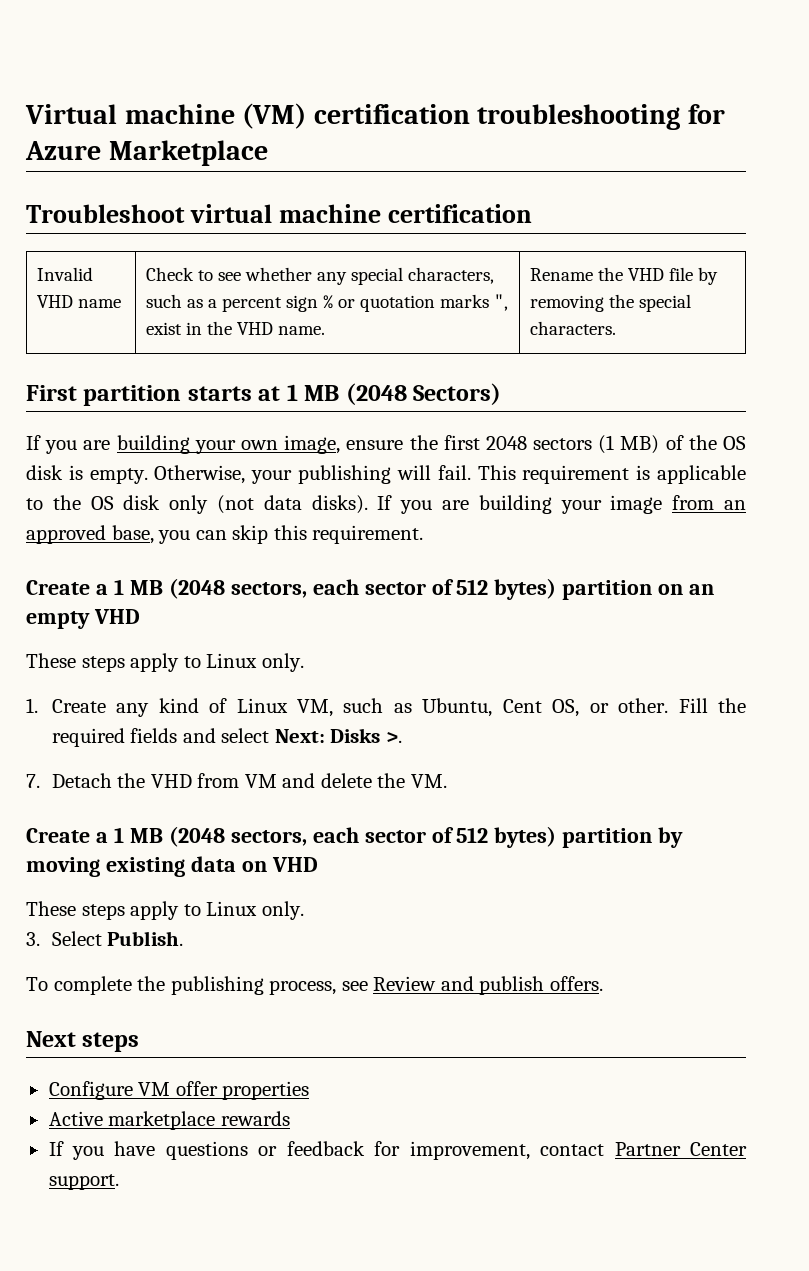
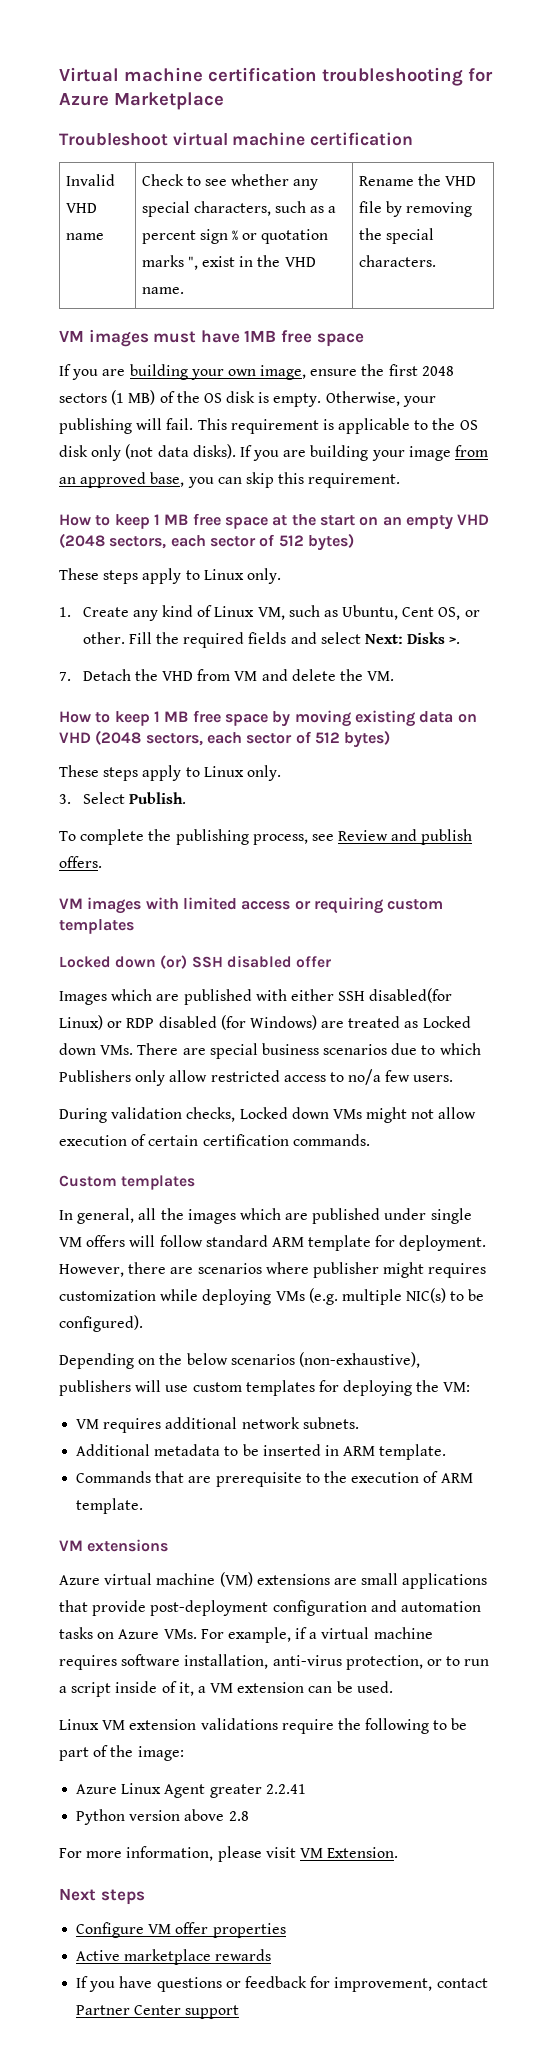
[242,103,307,129] (VM) -> (203, 74) none
[26,383,502,406] First partition starts at 1 MB (2048 Sectors) -> [59,329,364,347] VM images must have 1MB free space
[26,578,715,600] [26,609,140,629] Create a 1 MB (2048 sectors, each sector of 512 bytes) partition on an empty VHD -> [59,513,490,530] [59,533,354,551] How to keep 1 MB free space at the start on an empty VHD (2048 sectors, each sector of 512 bytes)
[26,826,684,848] [26,856,318,877] Create a 1 MB (2048 sectors, each sector of 512 bytes) partition by moving existing data on VHD -> [59,710,477,727] [59,730,391,748] How to keep 1 MB free space by moving existing data on VHD (2048 sectors, each sector of 512 bytes)
(603, 983) none -> [59,897,444,914] [59,919,134,934] [59,955,331,969] [59,988,453,1005] [59,1015,471,1030] [59,1043,481,1059] [59,1069,454,1086] [59,1107,477,1123] [59,1134,370,1146] [59,1175,196,1190] [59,1208,472,1224] [59,1235,487,1251] [59,1262,487,1278] [59,1288,485,1305] [59,1315,143,1332] [59,1352,420,1369] [59,1380,471,1396] [76,1417,359,1433] [76,1444,447,1460] [76,1471,473,1487] [76,1498,144,1514] [59,1539,169,1552] [59,1572,488,1589] [59,1600,481,1616] [59,1627,433,1643] [59,1654,490,1670] [59,1681,393,1697] [59,1718,468,1734] [59,1745,184,1761] [76,1783,306,1798] [76,1809,249,1825] [59,1846,399,1862] // VM images with limited access or requiring custom templates // Locked down (or) SSH disabled offer // Images which are published with either SSH disabled(for Linux) or RDP disabled (for Windows) are treated as Locked down VMs. There are special business scenarios due to which Publishers only allow restricted access to no/a few users. // During validation checks, Locked down VMs might not allow execution of certain certification commands. // Custom templates // In general, all the images which are published under single VM offers will follow standard ARM template for deployment. However, there are scenarios where publisher might requires customization while deploying VMs (e.g. multiple NIC(s) to be configured). // Depending on the below scenarios (non-exhaustive), publishers will use custom templates for deploying the VM: // VM requires additional network subnets. // Additional metadata to be inserted in ARM template. // Commands that are prerequisite to the execution of ARM template. // VM extensions // Azure virtual machine (VM) extensions are small applications that provide post-deployment configuration and automation tasks on Azure VMs. For example, if a virtual machine requires software installation, anti-virus protection, or to run a script inside of it, a VM extension can be used. // Linux VM extension validations require the following to be part of the image: // Azure Linux Agent greater 2.2.41 // Python version above 2.8 // For more information, please visit VM Extension.
[48,1174,119,1190] support. -> [185,2005,240,2019] support

